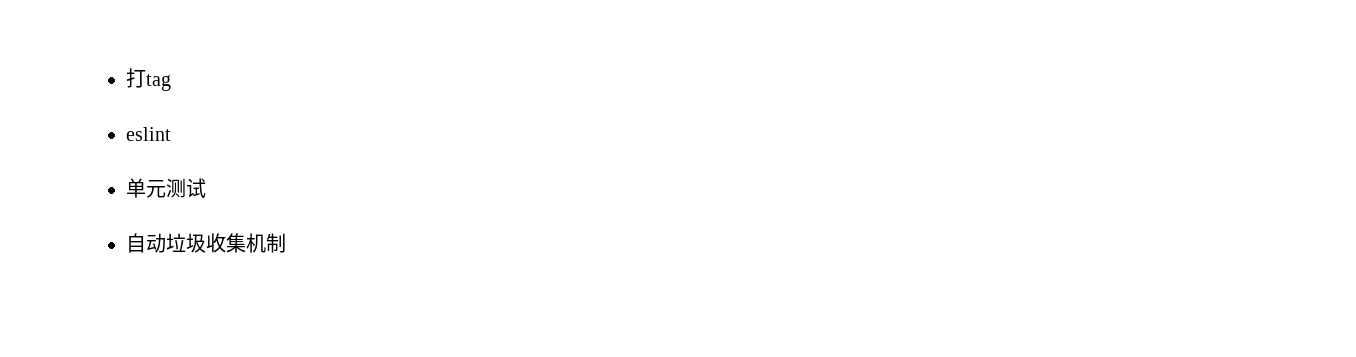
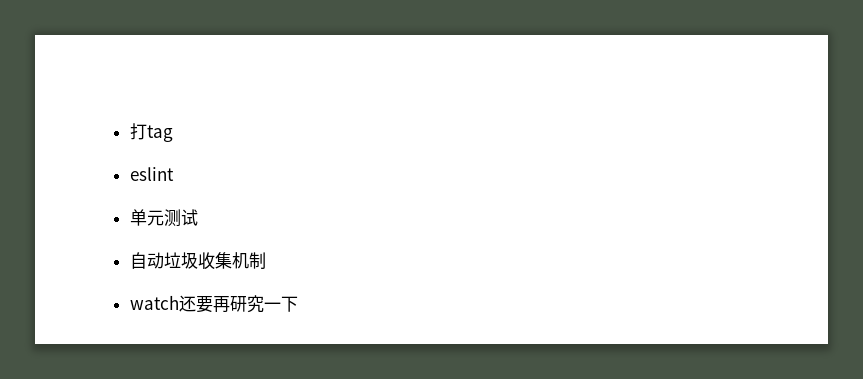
(286, 243) none -> [129,295,298,313] // watch还要再研究一下

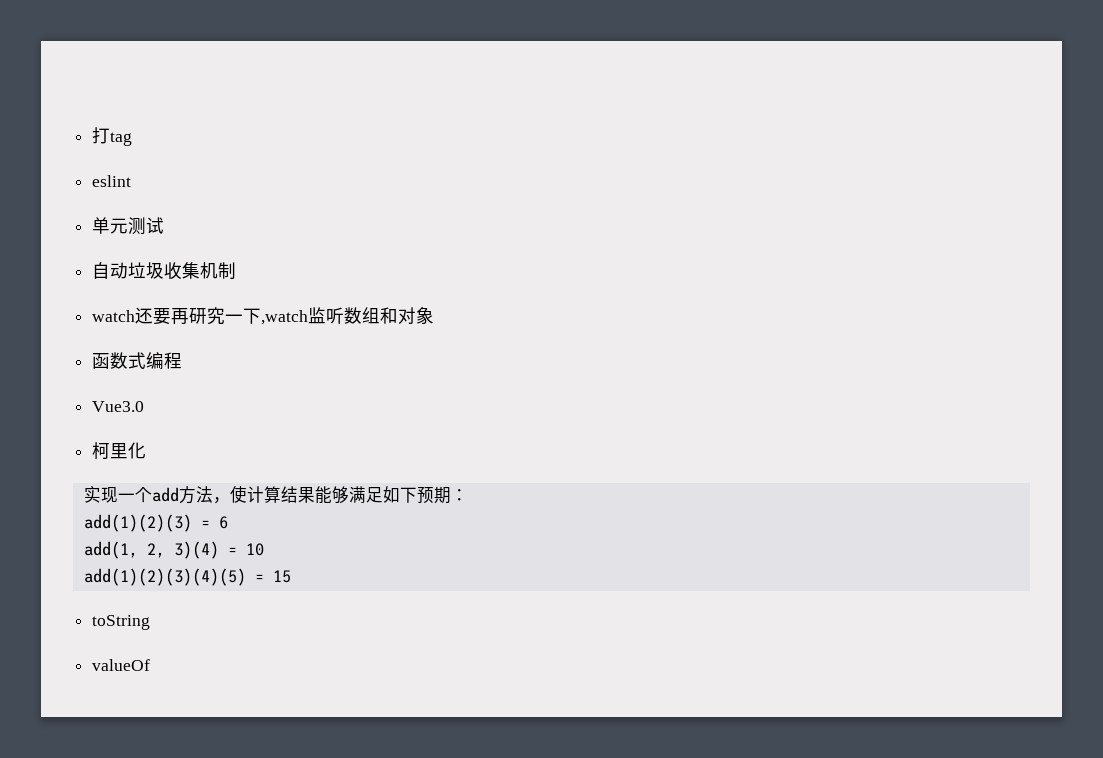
(298, 304) none -> [261,307,435,325] [92,352,183,369] [92,401,145,412] [92,442,147,459] [83,486,468,504] [83,514,228,532] [83,541,264,559] [83,568,291,586] [92,615,151,630] [92,659,151,671] ,watch监听数组和对象 // 函数式编程 // Vue3.0 // 柯里化 // 实现一个add方法，使计算结果能够满足如下预期： // add(1)(2)(3) = 6 // add(1, 2, 3)(4) = 10 // add(1)(2)(3)(4)(5) = 15 // toString // valueOf

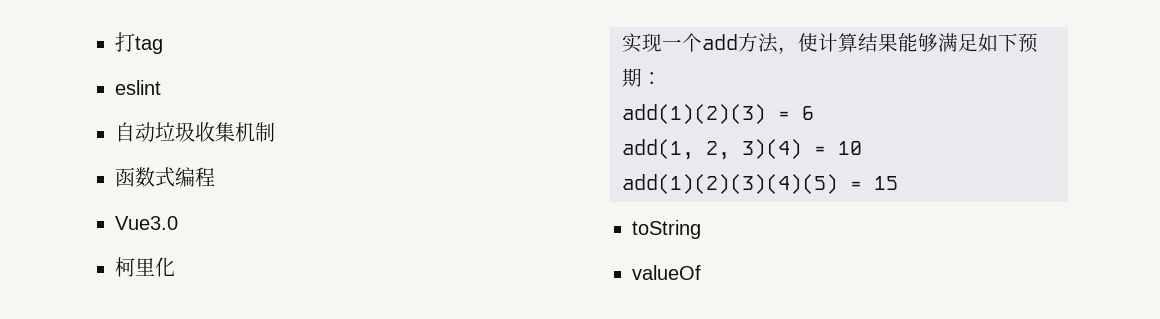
[92,217,165,235] // 单元测试 -> (161, 87) none
[92,307,435,325] // watch还要再研究一下,watch监听数组和对象 -> (275, 132) none

